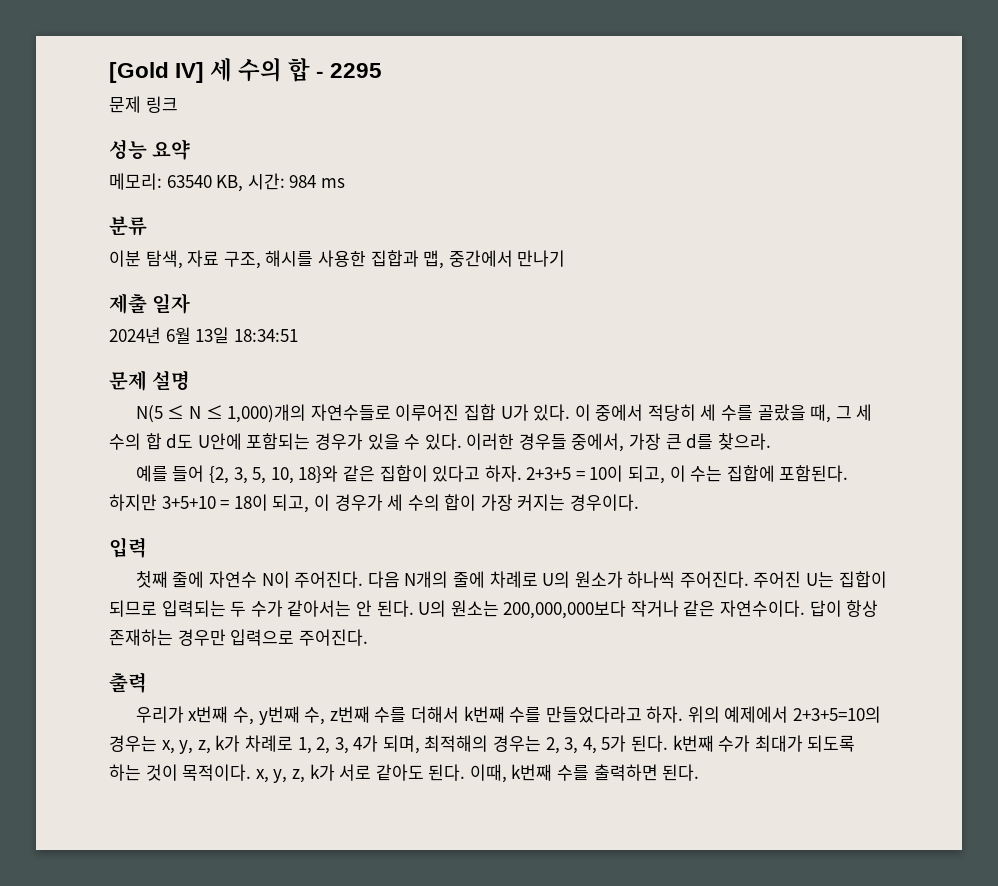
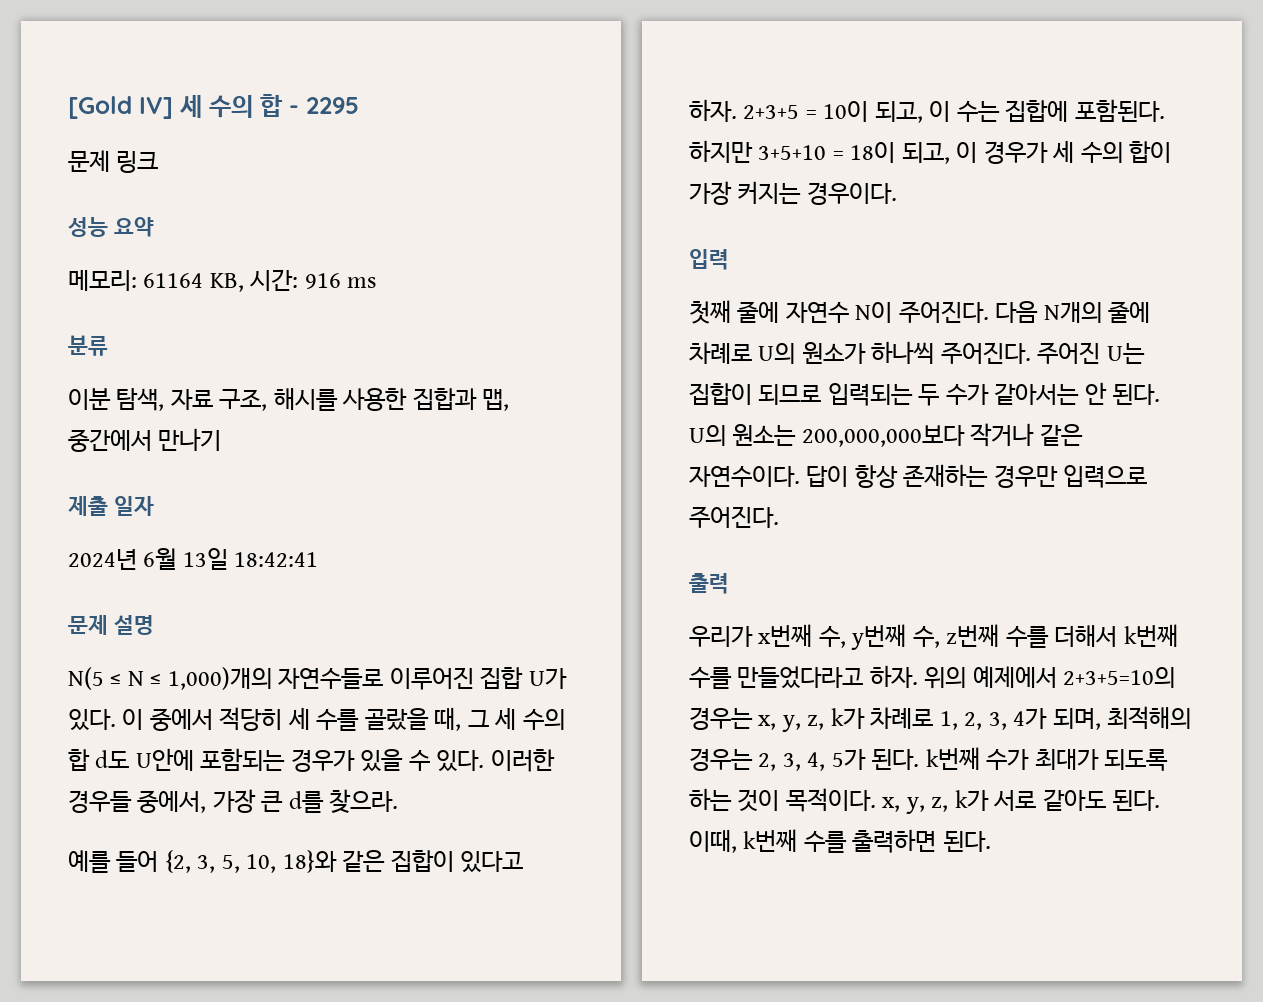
[166,175,212,188] 63540 -> [143,273,204,288] 61164
[289,175,317,188] 984 -> [304,273,341,289] 916
[233,329,298,342] 18:34:51 -> [234,552,319,567] 18:42:41

